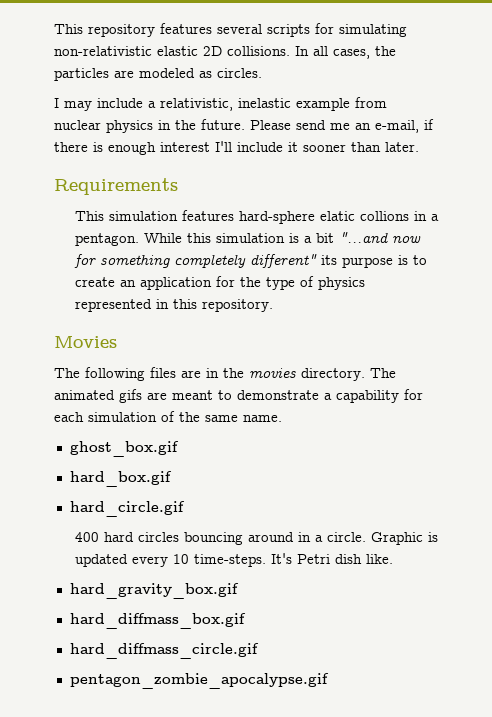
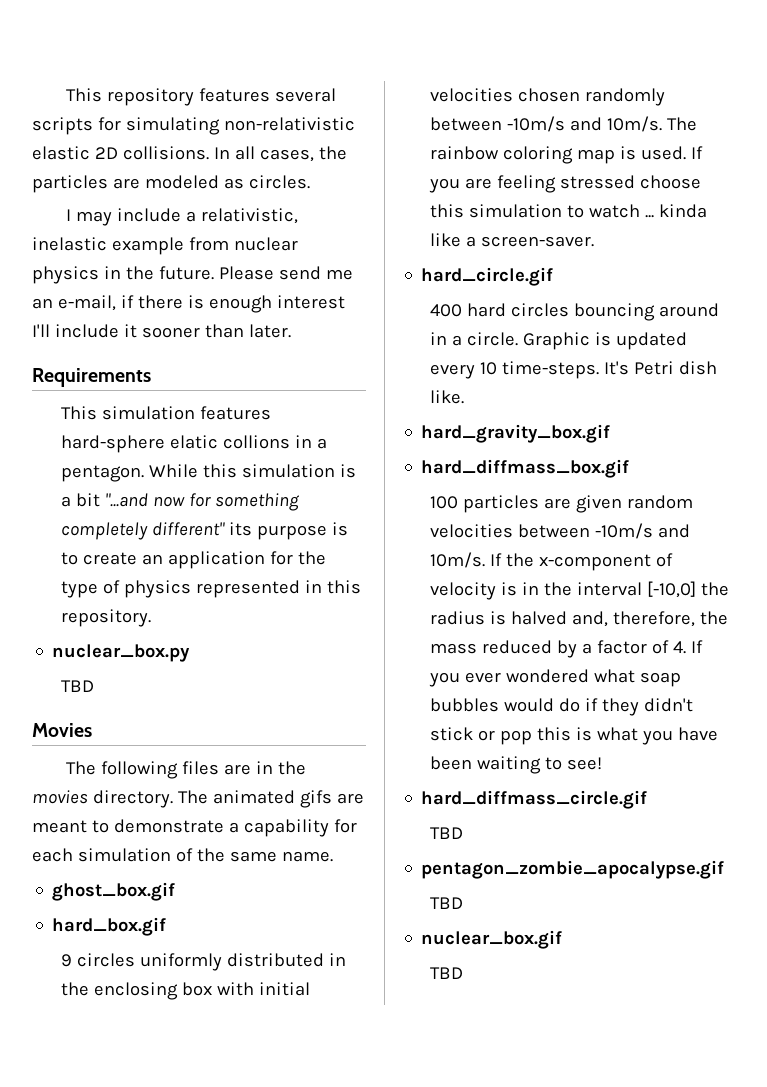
(273, 305) none -> [52,644,191,662] [61,680,95,692] // nuclear_box.py // TBD
(172, 479) none -> [61,953,347,971] [61,982,311,1000] [430,88,666,106] [430,116,698,132] [430,146,704,164] [429,175,702,193] [430,204,708,218] [430,233,595,247] // 9 circles uniformly distributed in the enclosing box with initial velocities chosen randomly between -10m/s and 10m/s. The rainbow coloring map is used. If you are feeling stressed choose this simulation to watch ... kinda like a screen-saver.
(246, 621) none -> [430,495,694,513] [430,523,691,539] [430,552,674,571] [430,581,730,600] [430,611,729,627] [430,640,704,658] [429,669,682,687] [430,698,694,716] [430,727,719,745] [430,756,603,774] // 100 particles are given random velocities between -10m/s and 10m/s. If the x-component of velocity is in the interval [-10,0] the radius is halved and, therefore, the mass reduced by a factor of 4. If you ever wondered what soap bubbles would do if they didn't stick or pop this is what you have been waiting to see!
(259, 651) none -> [430,827,464,839] // TBD
(329, 681) none -> [430,897,464,909] [421,930,563,949] [430,967,464,979] // TBD // nuclear_box.gif // TBD

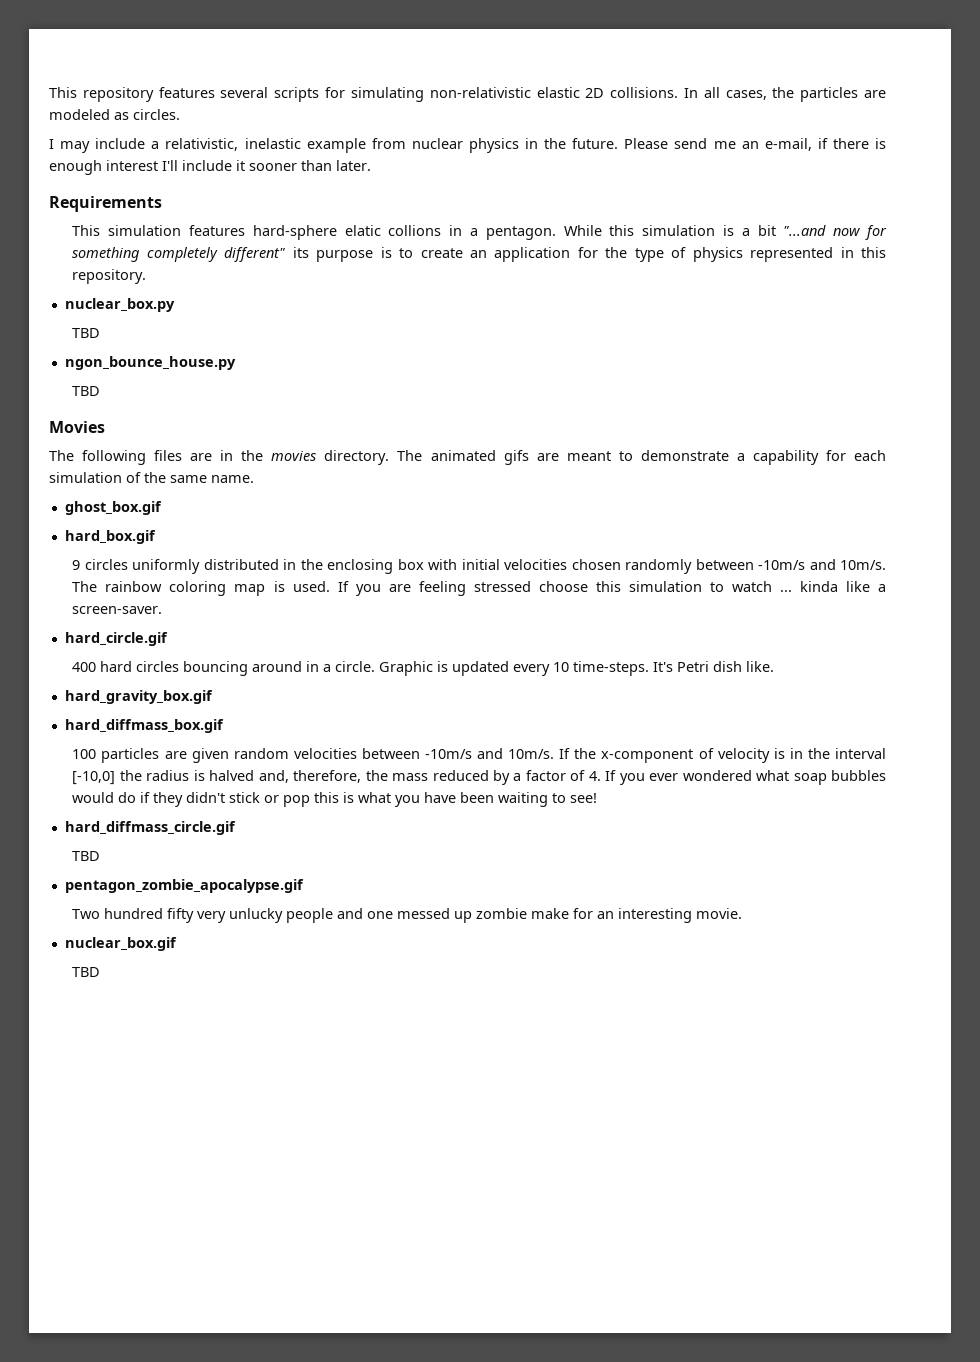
(95, 686) none -> [64,356,236,370] [72,386,101,396] // ngon_bounce_house.py // TBD
[430,897,464,909] TBD -> [72,908,743,923] Two hundred fifty very unlucky people and one messed up zombie make for an interesting movie.

